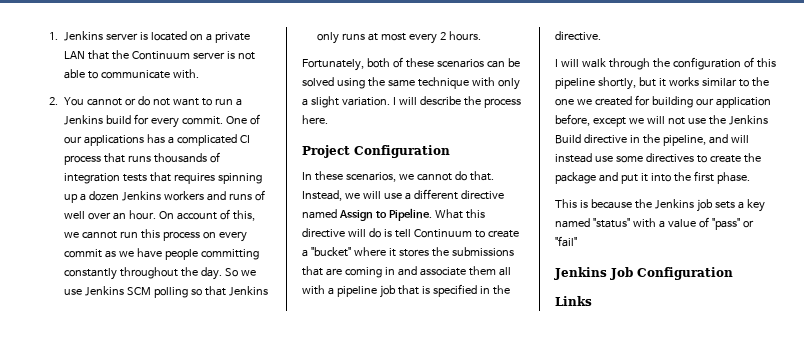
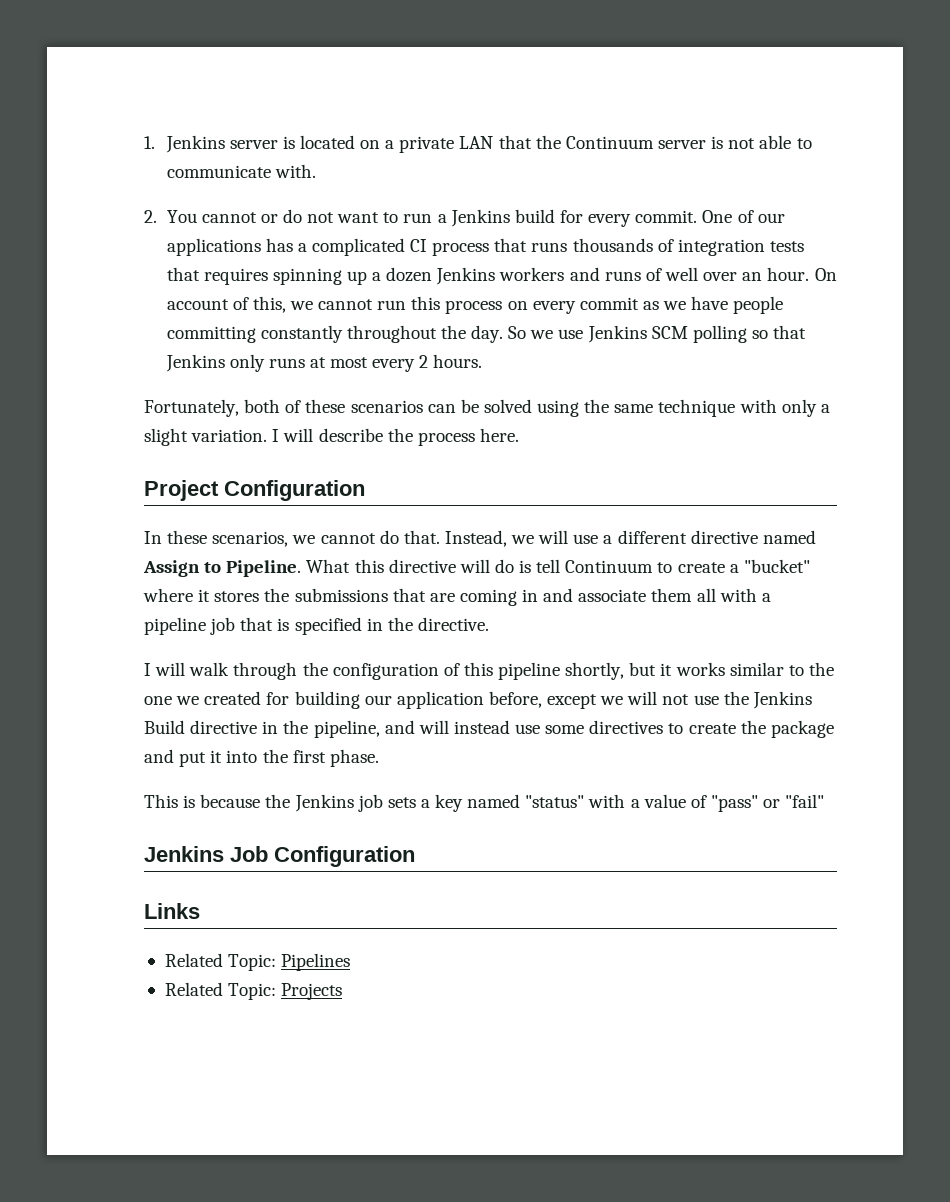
(592, 301) none -> [164,953,351,971] [164,982,343,1000] // Related Topic: Pipelines // Related Topic: Projects

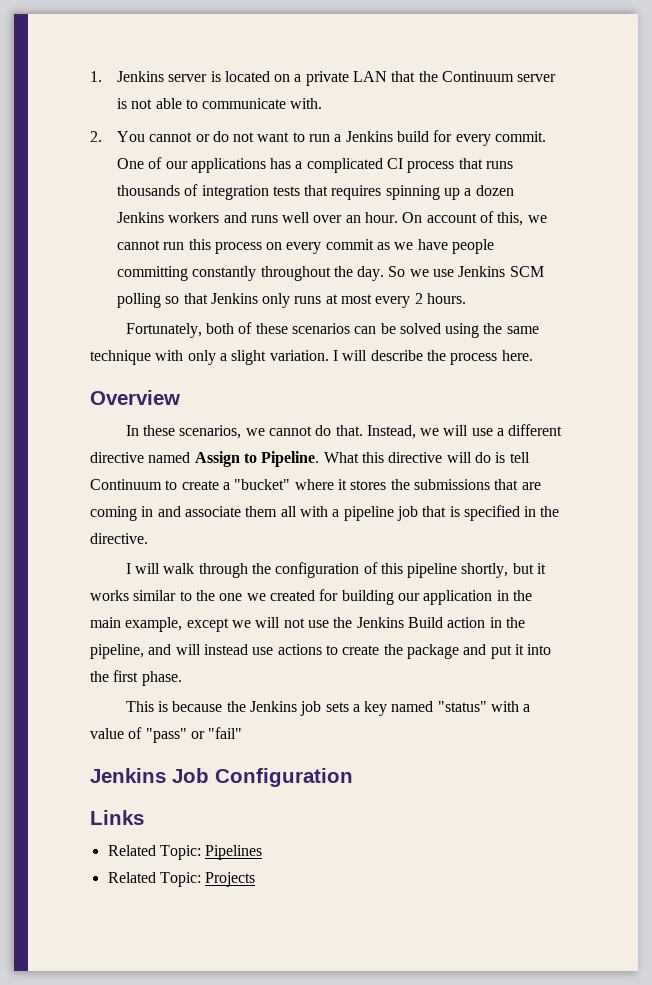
[645,268,662,281] of -> (278, 219) none
[144,480,365,501] Project Configuration -> [90,390,180,405] Overview
[488,691,542,708] before, -> [496,590,532,601] [90,617,183,632] in the main example,
[190,720,258,734] directive -> [447,617,486,628] action
[545,720,664,734] some directives -> [277,644,322,655] actions

